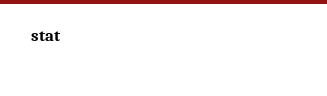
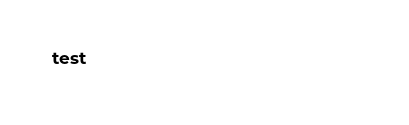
[31,31,61,41] stat -> [52,52,87,64] test

